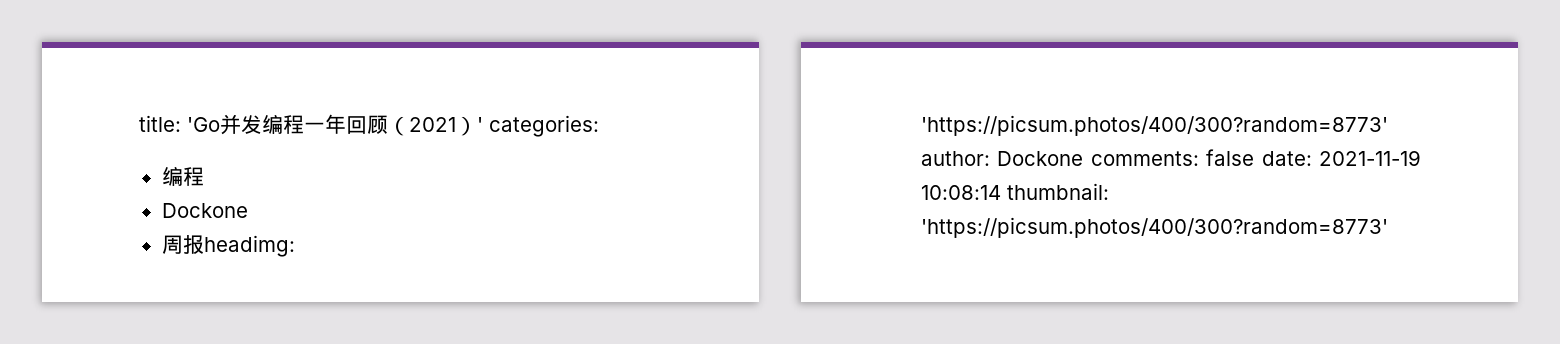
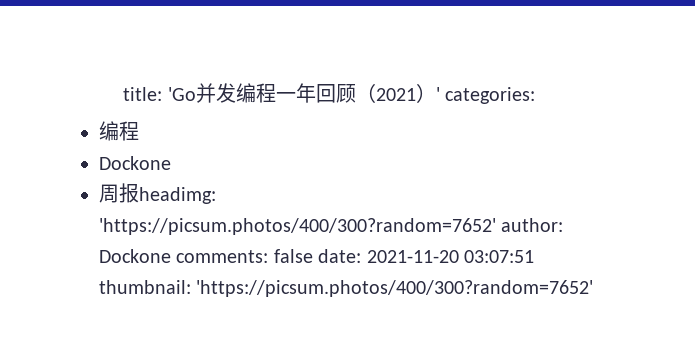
[920,115,1388,136] 'https://picsum.photos/400/300?random=8773' -> [99,218,496,235] 'https://picsum.photos/400/300?random=7652'
[1319,150,1421,166] [920,183,1109,200] [920,217,1388,238] 2021-11-19 10:08:14 thumbnail: 'https://picsum.photos/400/300?random=8773' -> [366,250,534,263] [99,280,594,297] 2021-11-20 03:07:51 thumbnail: 'https://picsum.photos/400/300?random=7652'

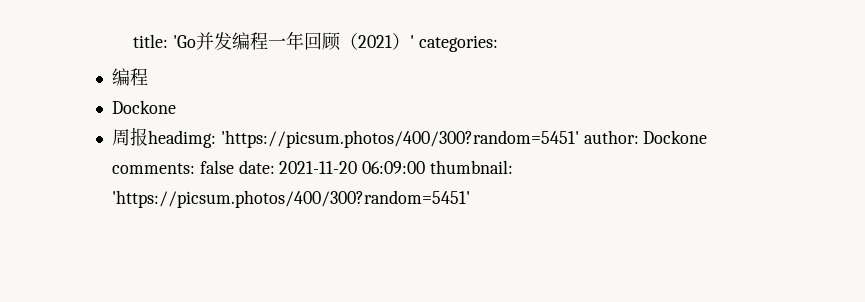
[99,218,496,235] 'https://picsum.photos/400/300?random=7652' -> [220,130,579,148] 'https://picsum.photos/400/300?random=5451'
[464,250,534,263] [99,280,594,297] 03:07:51 thumbnail: 'https://picsum.photos/400/300?random=7652' -> [362,160,514,174] [111,190,470,208] 06:09:00 thumbnail: 'https://picsum.photos/400/300?random=5451'

